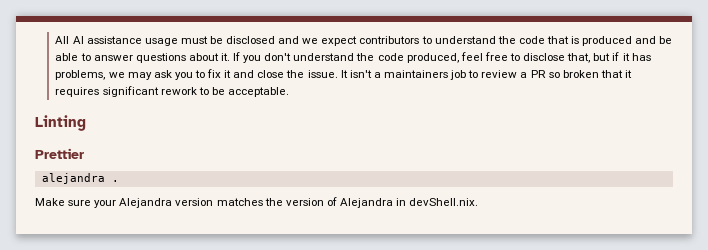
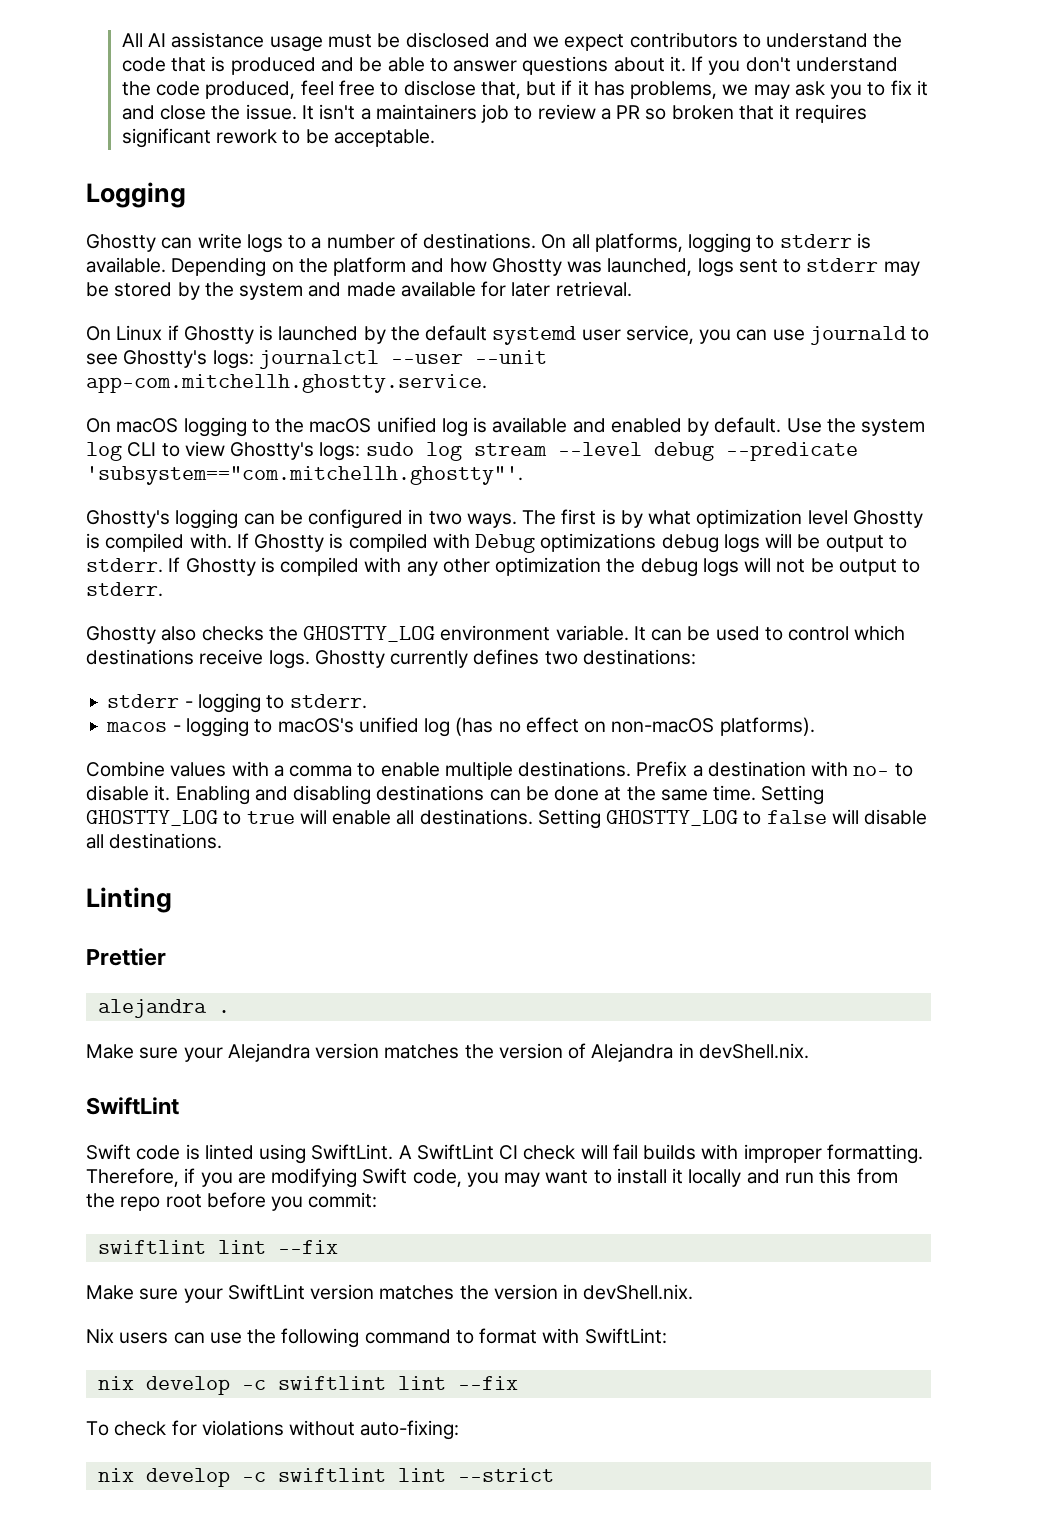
(289, 92) none -> [86,182,186,208] [86,233,871,253] [86,257,920,277] [86,281,632,300] [86,325,930,345] [86,350,547,369] [86,374,487,393] [86,417,926,437] [86,441,858,461] [86,466,523,485] [86,509,923,529] [86,533,907,553] [86,557,921,577] [86,582,163,597] [86,625,906,644] [86,649,696,669] [107,693,367,713] [106,717,815,737] [86,761,913,780] [86,785,825,805] [86,809,928,829] [86,833,223,849] // Logging // Ghostty can write logs to a number of destinations. On all platforms, logging to stderr is available. Depending on the platform and how Ghostty was launched, logs sent to stderr may be stored by the system and made available for later retrieval. // On Linux if Ghostty is launched by the default systemd user service, you can use journald to see Ghostty's logs: journalctl --user --unit app-com.mitchellh.ghostty.service. // On macOS logging to the macOS unified log is available and enabled by default. Use the system log CLI to view Ghostty's logs: sudo log stream --level debug --predicate 'subsystem=="com.mitchellh.ghostty"'. // Ghostty's logging can be configured in two ways. The first is by what optimization level Ghostty is compiled with. If Ghostty is compiled with Debug optimizations debug logs will be output to stderr. If Ghostty is compiled with any other optimization the debug logs will not be output to stderr. // Ghostty also checks the GHOSTTY_LOG environment variable. It can be used to control which destinations receive logs. Ghostty currently defines two destinations: // stderr - logging to stderr. // macos - logging to macOS's unified log (has no effect on non-macOS platforms). // Combine values with a comma to enable multiple destinations. Prefix a destination with no- to disable it. Enabling and disabling destinations can be done at the same time. Setting GHOSTTY_LOG to true will enable all destinations. Setting GHOSTTY_LOG to false will disable all destinations.
(479, 202) none -> [86,1097,179,1115] [86,1144,923,1164] [86,1168,898,1188] [86,1192,378,1211] [97,1240,338,1254] [86,1284,694,1303] [86,1328,667,1348] [97,1376,518,1395] [86,1420,460,1440] [97,1468,554,1487] // SwiftLint // Swift code is linted using SwiftLint. A SwiftLint CI check will fail builds with improper formatting. Therefore, if you are modifying Swift code, you may want to install it locally and run this from the repo root before you commit: // swiftlint lint --fix // Make sure your SwiftLint version matches the version in devShell.nix. // Nix users can use the following command to format with SwiftLint: // nix develop -c swiftlint lint --fix // To check for violations without auto-fixing: // nix develop -c swiftlint lint --strict

